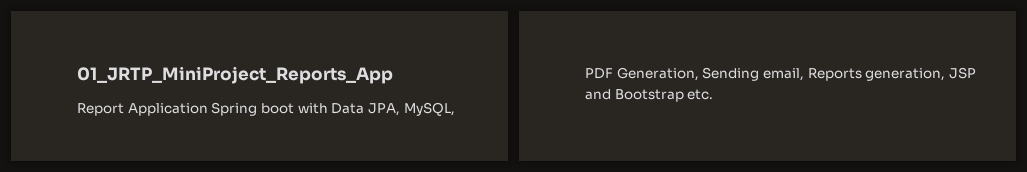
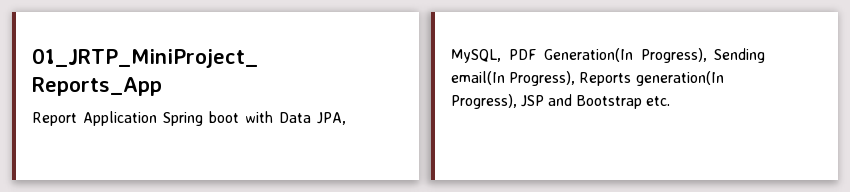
[616,67,946,81] Generation, Sending email, Reports generation, -> [544,48,765,63] [451,71,724,86] [451,94,517,109] Generation(In Progress), Sending email(In Progress), Reports generation(In Progress),

